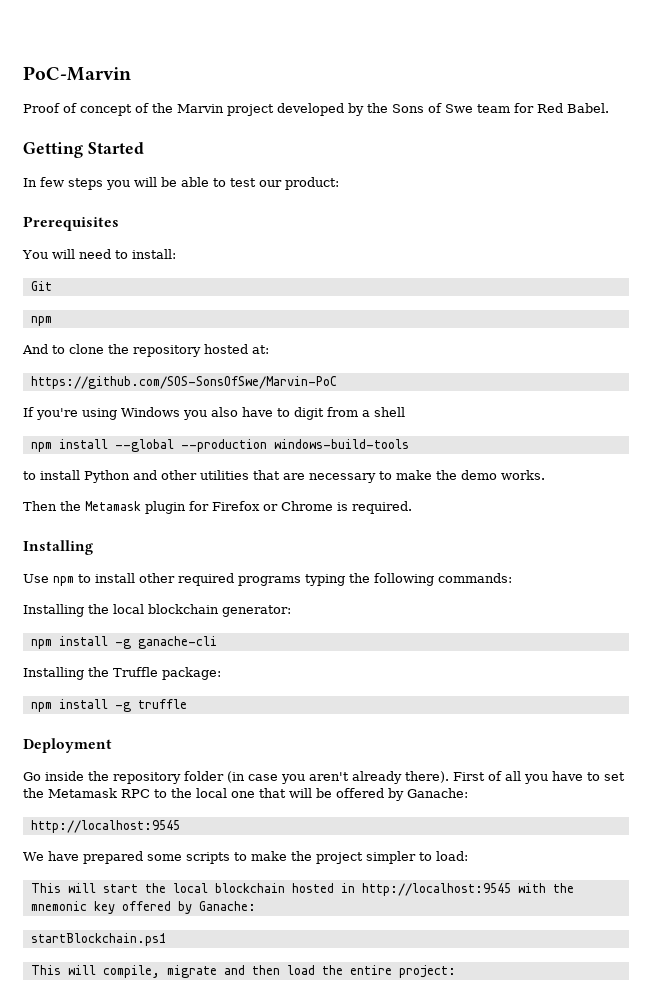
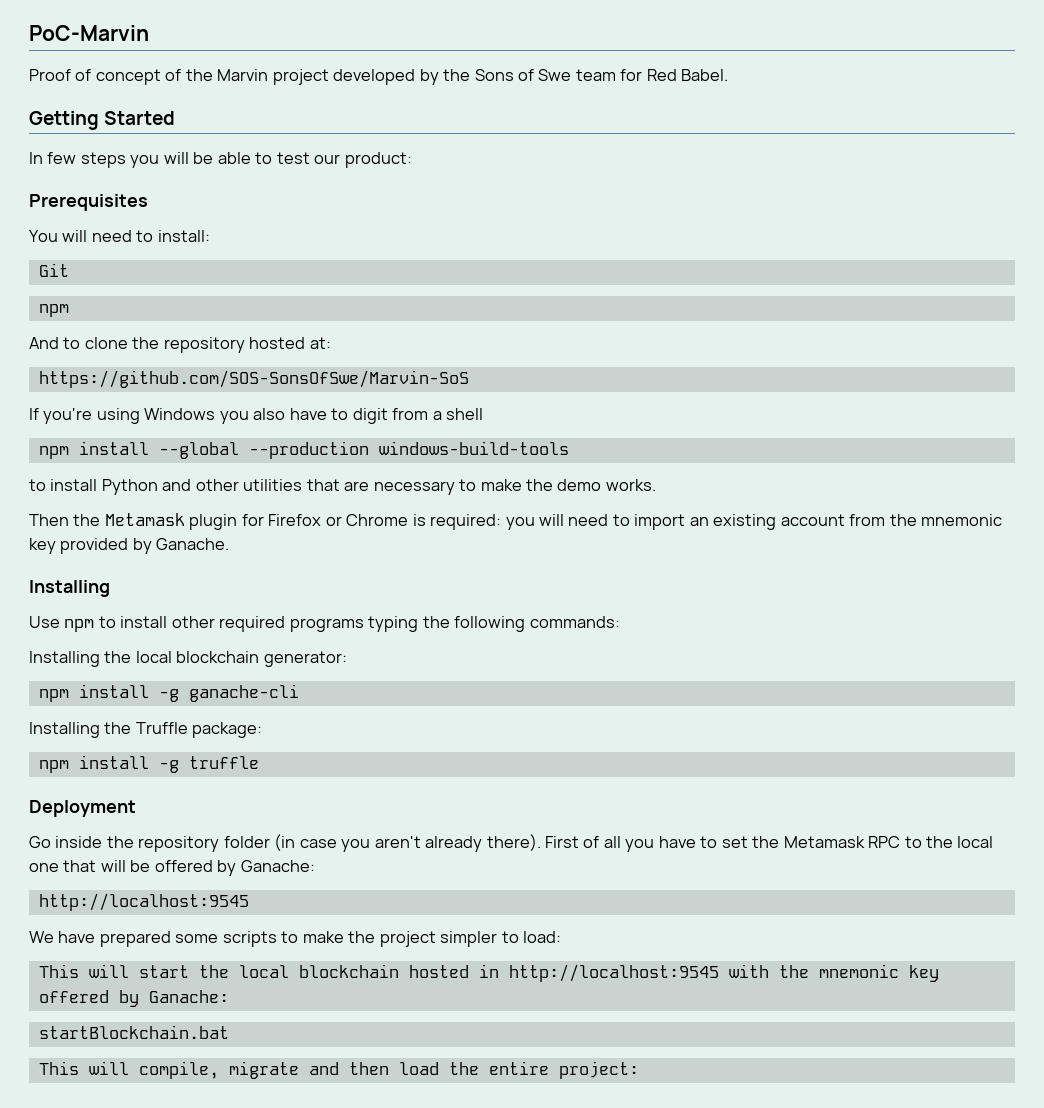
[30,376,337,389] https://github.com/SOS-SonsOfSwe/Marvin-PoC -> [38,370,469,388] https://github.com/SOS-SonsOfSwe/Marvin-SoS
[352,501,412,514] required. -> [430,514,1003,530] [29,538,230,554] required: you will need to import an existing account from the mnemonic key provided by Ganache.
[30,933,166,946] startBlockchain.ps1 -> [38,1025,229,1039] startBlockchain.bat

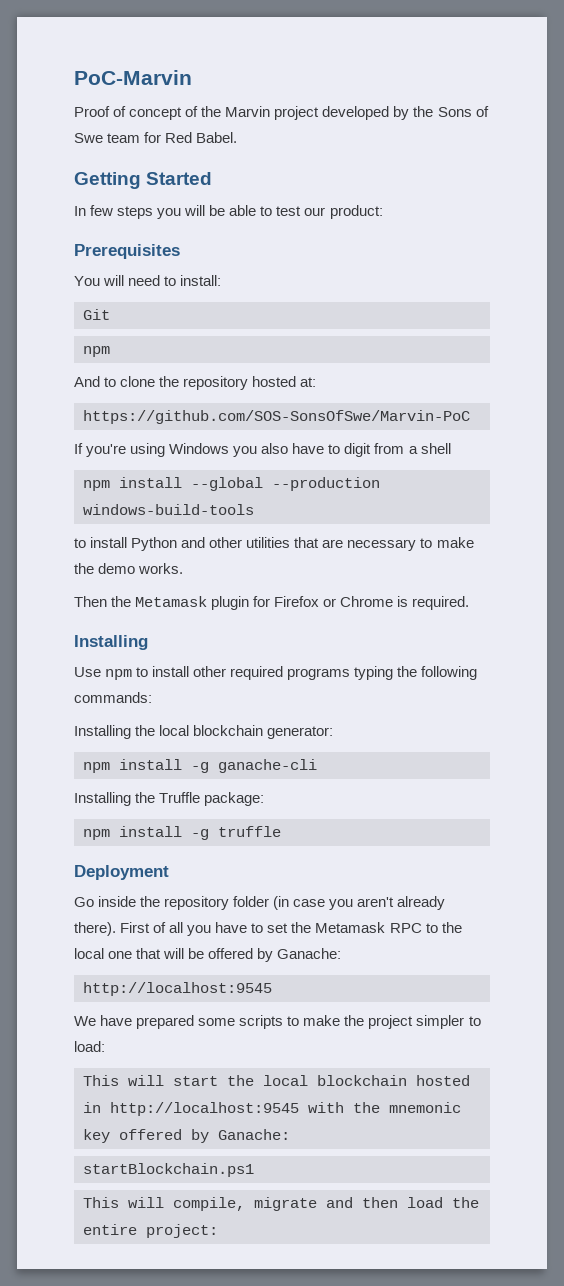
[38,370,469,388] https://github.com/SOS-SonsOfSwe/Marvin-SoS -> [83,410,470,424] https://github.com/SOS-SonsOfSwe/Marvin-PoC
[430,514,1003,530] [29,538,230,554] required: you will need to import an existing account from the mnemonic key provided by Ganache. -> [412,596,470,610] required.
[38,1025,229,1039] startBlockchain.bat -> [83,1163,254,1177] startBlockchain.ps1

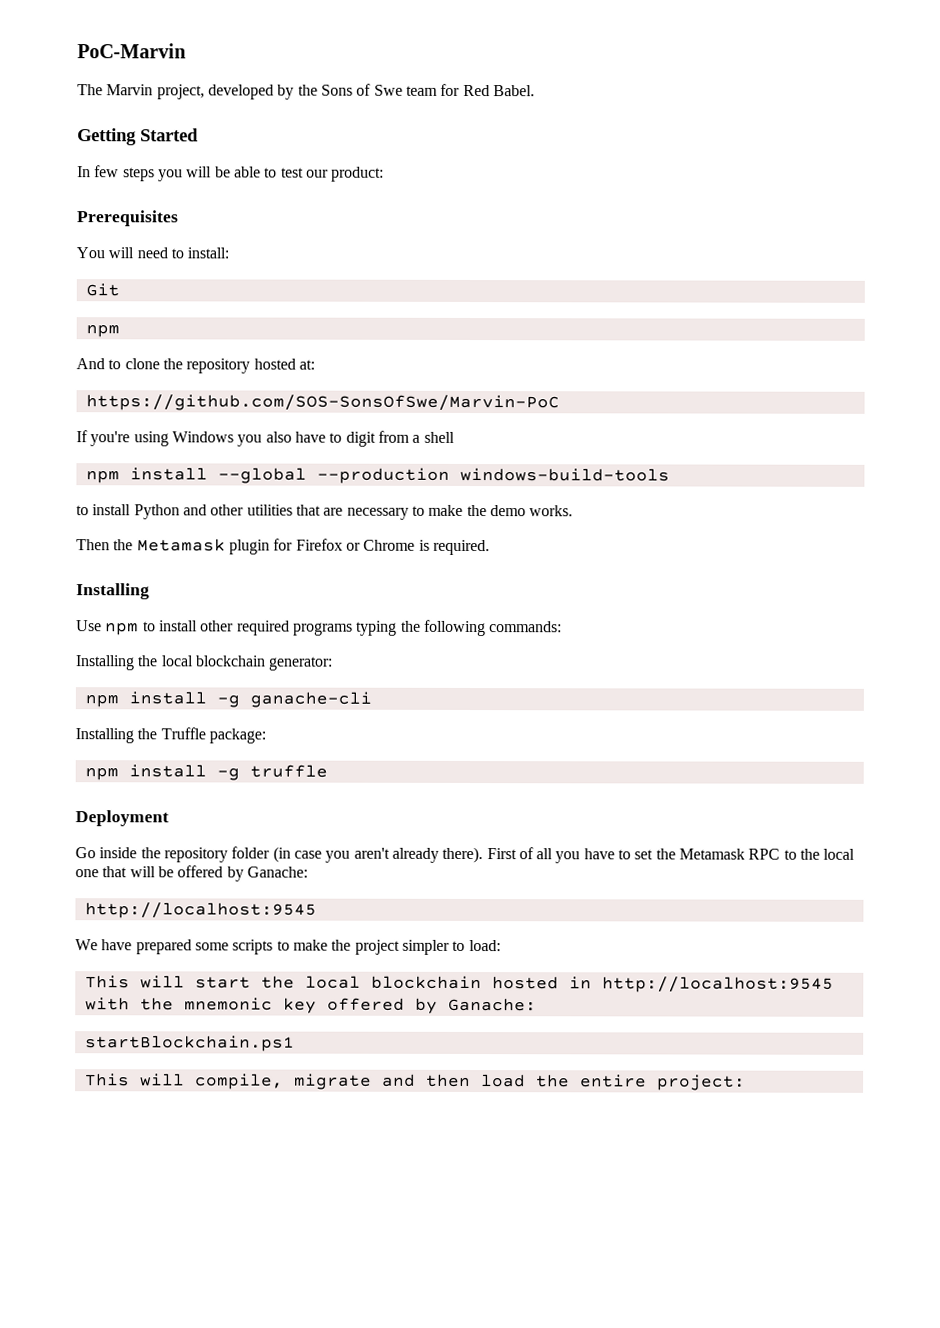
[74,106,320,120] Proof of concept of the Marvin project -> [77,84,205,100] The Marvin project,

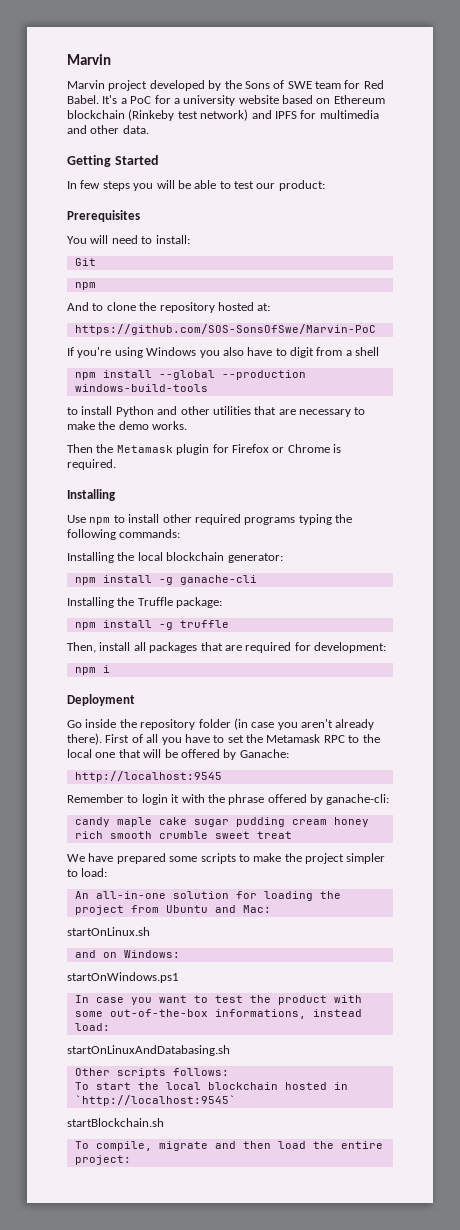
[77,43,186,59] [77,84,205,100] PoC-Marvin // The Marvin project, -> [67,54,111,65] [67,80,148,91] Marvin // Marvin project
[373,84,403,96] Swe -> [287,81,312,89] SWE
(535, 91) none -> [102,95,385,106] [67,109,379,121] [67,125,149,134] It's a PoC for a university website based on Ethereum blockchain (Rinkeby test network) and IPFS for multimedia and other data.
(328, 771) none -> [67,642,386,653] [74,665,110,675] // Then, install all packages that are required for development: // npm i
(317, 910) none -> [67,794,390,805] [74,817,369,827] [74,831,292,839] // Remember to login it with the phrase offered by ganache-cli: // candy maple cake sugar pudding cream honey rich smooth crumble sweet treat
[84,975,185,989] This will -> [74,891,341,901] [74,905,271,915] [67,927,150,936] [74,950,180,958] [67,972,179,983] [74,995,362,1005] [74,1009,362,1019] [74,1023,110,1031] [67,1045,230,1056] [74,1068,229,1078] [74,1082,89,1090] An all-in-one solution for loading the project from Ubuntu and Mac: // startOnLinux.sh // and on Windows: // startOnWindows.ps1 // In case you want to test the product with some out-of-the-box informations, instead load: // startOnLinuxAndDatabasing.sh // Other scripts follows: // To
[601,976,834,993] [84,997,537,1014] [84,1035,295,1052] [84,1073,185,1087] http://localhost:9545 with the mnemonic key offered by Ganache: // startBlockchain.ps1 // This will -> [74,1095,236,1106] [67,1118,164,1127] [74,1141,89,1149] `http://localhost:9545` // startBlockchain.sh // To

